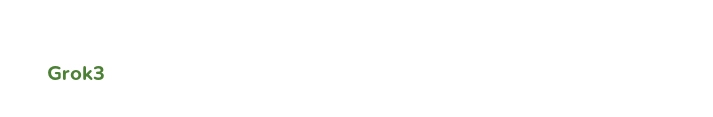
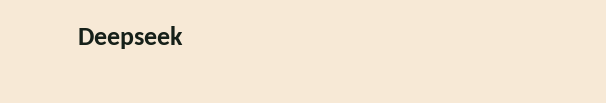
[47,66,105,81] Grok3 -> [78,26,183,49] Deepseek

